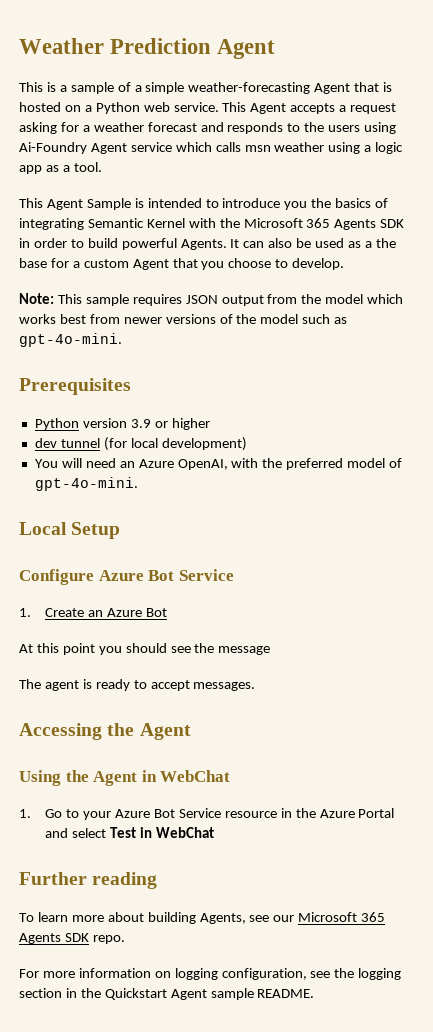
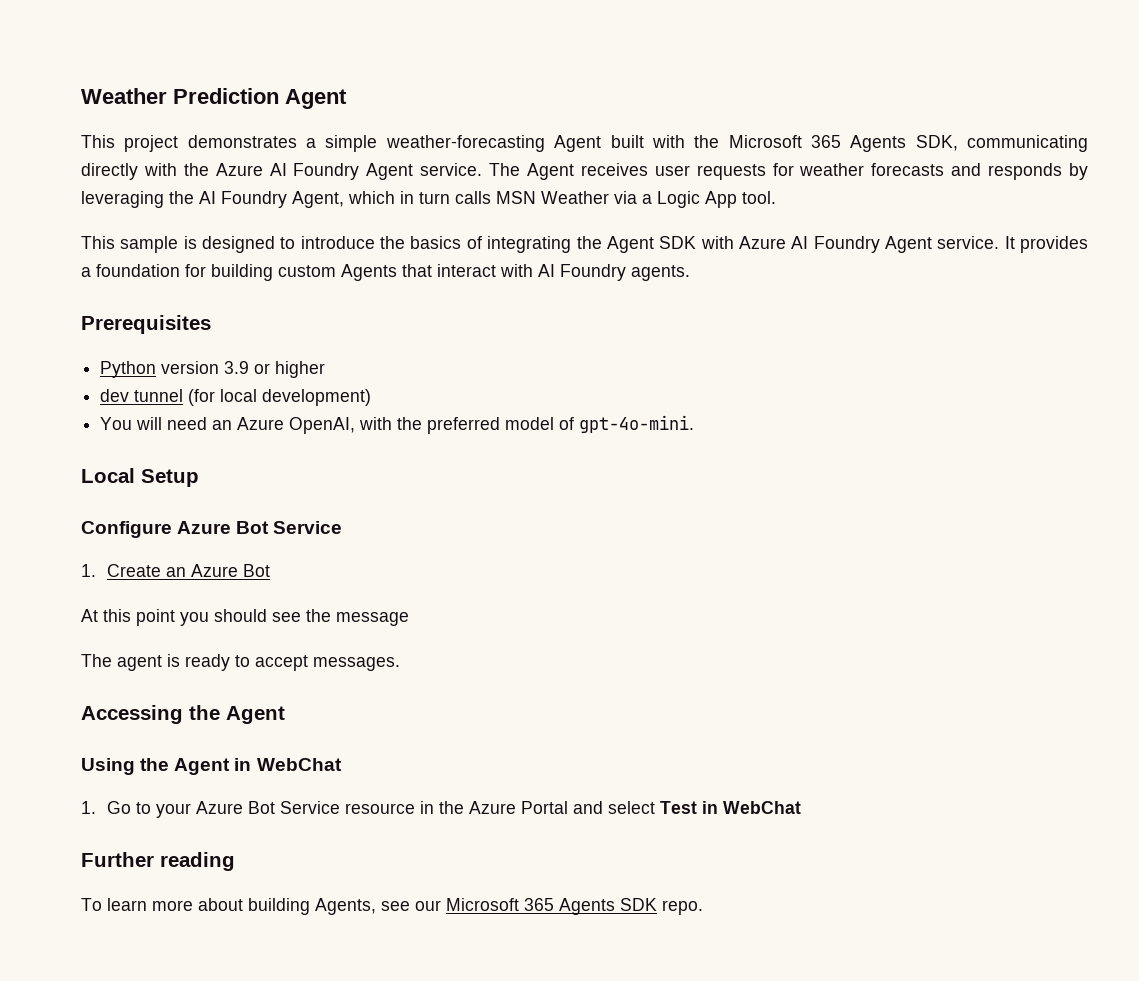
[46,82,393,94] [19,102,397,114] [19,122,397,134] [19,142,404,154] [19,162,102,174] [19,198,389,210] [19,218,185,230] is a sample of a simple weather-forecasting Agent that is hosted on a Python web service. This Agent accepts a request asking for a weather forecast and responds to the users using Ai-Foundry Agent service which calls msn weather using a logic app as a tool. // This Agent Sample is intended to introduce you the basics of integrating Semantic Kernel -> [124,135,644,152] project demonstrates a simple weather-forecasting Agent built
[380,219,405,228] [19,238,396,250] [19,258,345,270] [19,293,404,306] [19,314,348,324] [19,333,122,347] SDK in order to build powerful Agents. It can also be used as a the base for a custom Agent that you choose to develop. // Note: This sample requires JSON output from the model which works best from newer versions of the model such as gpt-4o-mini. -> [915,135,1089,152] [81,163,1089,180] [81,191,776,208] [81,236,1089,253] [81,264,690,281] SDK, communicating directly with the Azure AI Foundry Agent service. The Agent receives user requests for weather forecasts and responds by leveraging the AI Foundry Agent, which in turn calls MSN Weather via a Logic App tool. // This sample is designed to introduce the basics of integrating the Agent SDK with Azure AI Foundry Agent service. It provides a foundation for building custom Agents that interact with AI Foundry agents.
[19,968,402,980] [19,988,315,1000] // For more information on logging configuration, see the logging section in the Quickstart Agent sample README. -> (703, 907) none

